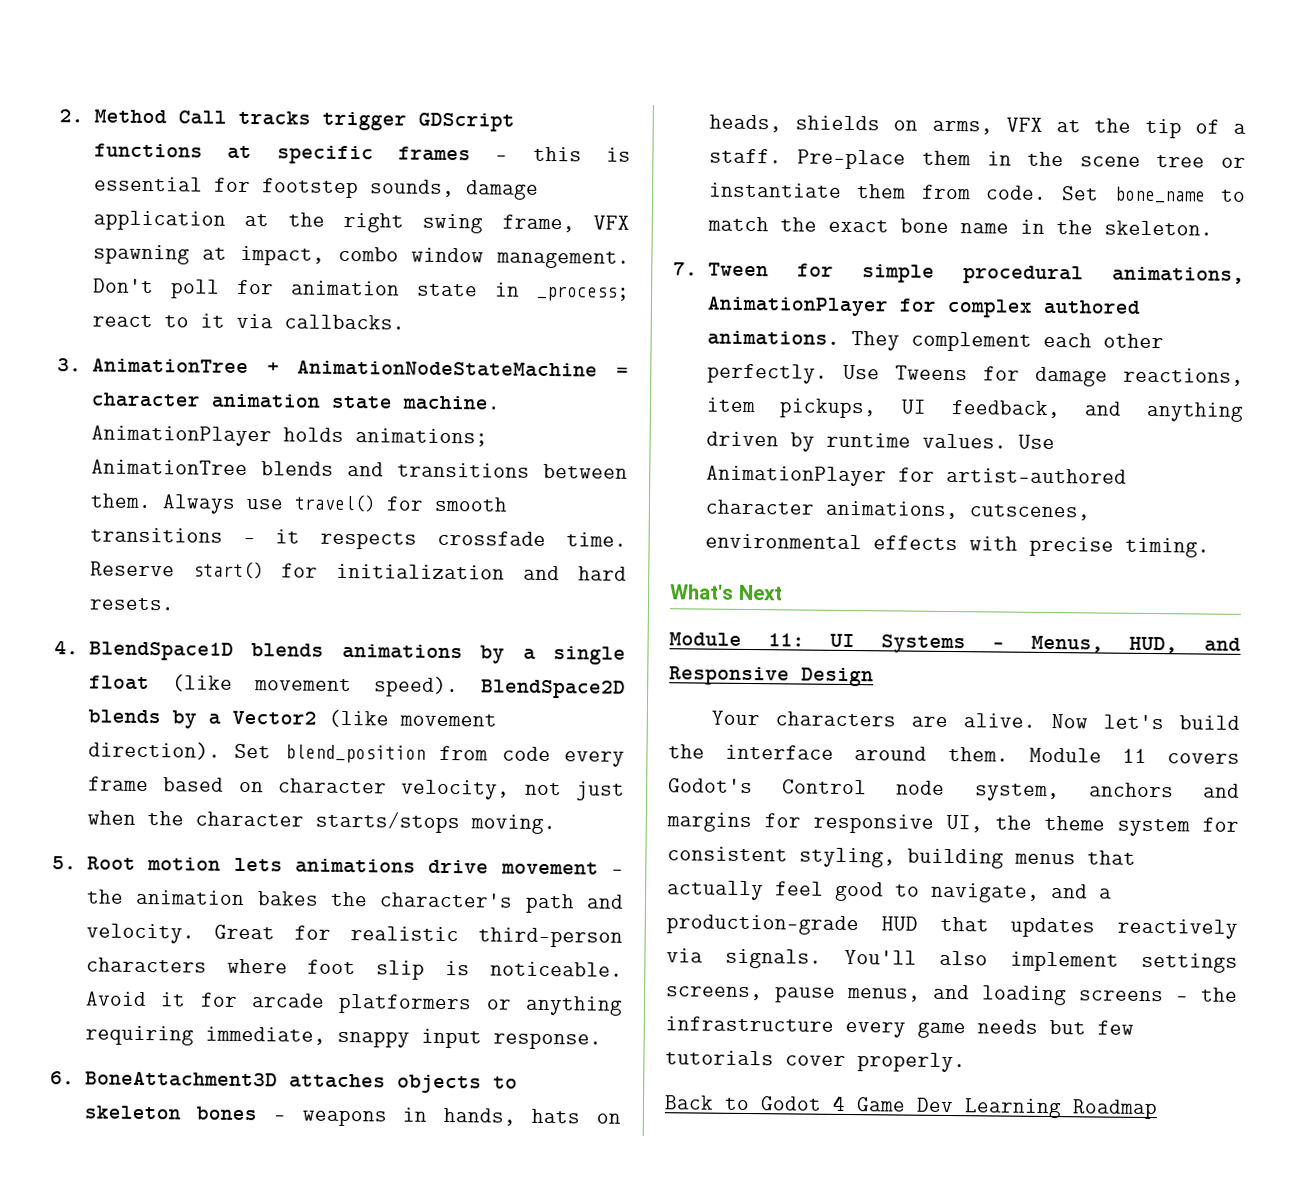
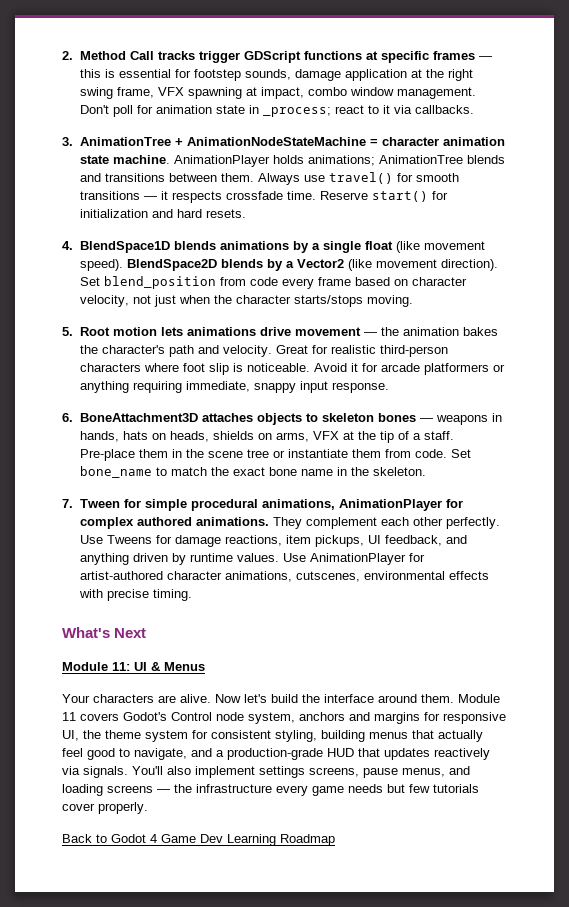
[881,634,1241,654] [669,666,874,687] Systems — Menus, HUD, and Responsive Design -> [151,662,205,671] & Menus

